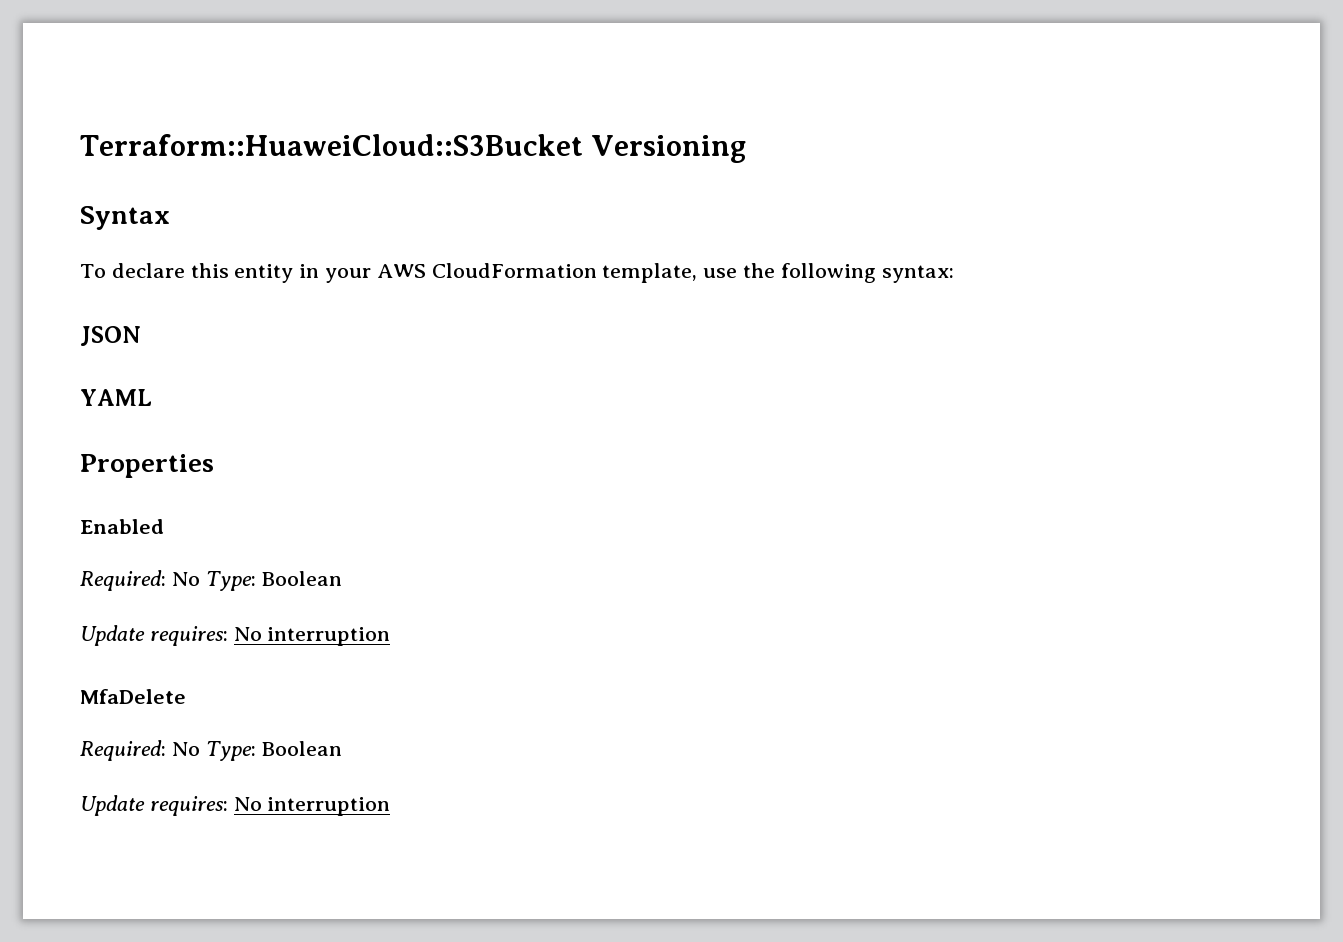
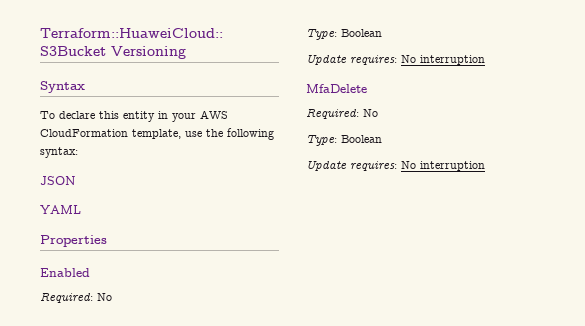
(200, 579) none -> (112, 297) //
(200, 749) none -> (378, 113) //

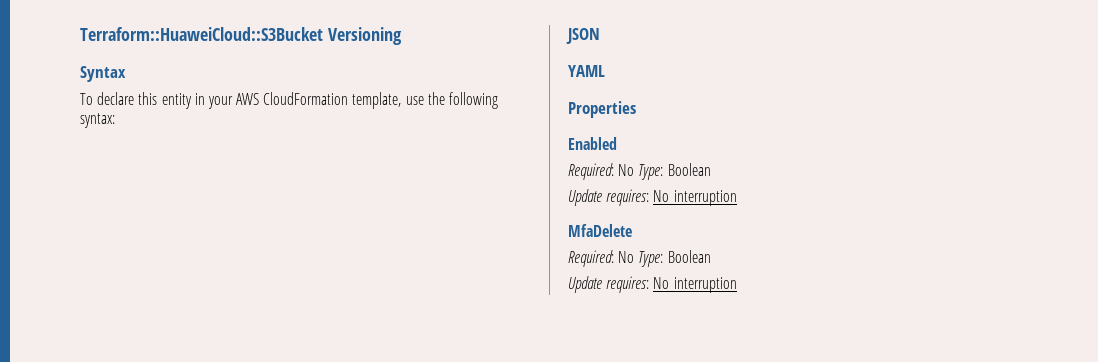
(112, 297) // -> (635, 170) none
(378, 113) // -> (635, 257) none

